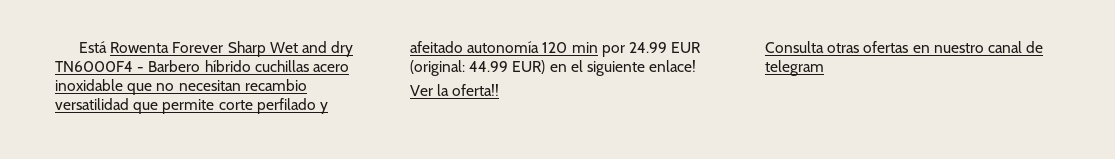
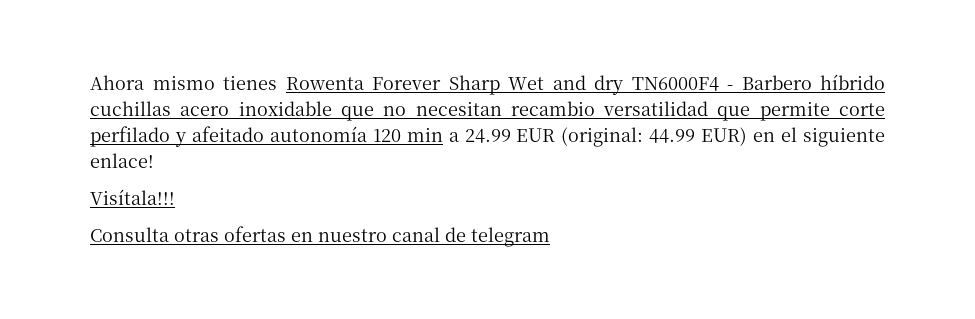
[79,41,108,53] Está -> [90,75,277,90] Ahora mismo tienes
[601,45,625,57] por -> [448,132,459,142] a
[410,84,500,96] Ver la oferta!! -> [90,189,175,205] Visítala!!!

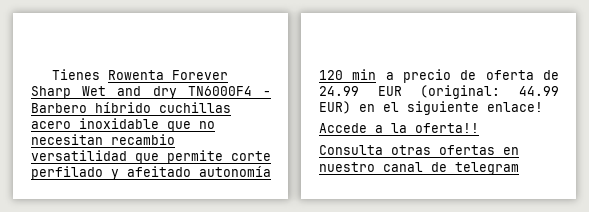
[90,75,277,90] Ahora mismo tienes -> [52,69,101,80] Tienes
(459, 137) none -> [403,69,559,83] precio de oferta de
[90,189,175,205] Visítala!!! -> [319,123,479,133] Accede a la oferta!!

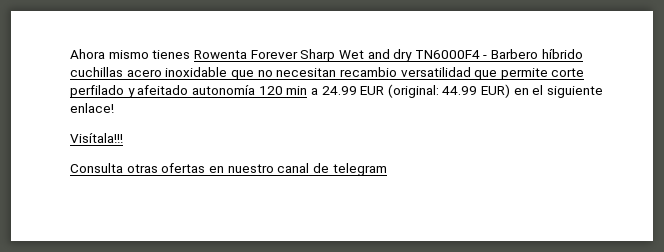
[52,69,101,80] Tienes -> [70,49,191,59] Ahora mismo tienes
[403,69,559,83] precio de oferta de -> (318, 91) none
[319,123,479,133] Accede a la oferta!! -> [70,133,123,143] Visítala!!!

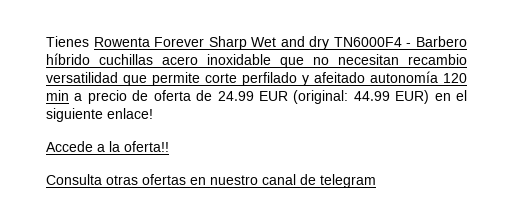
[70,49,191,59] Ahora mismo tienes -> [46,36,89,47] Tienes
(318, 91) none -> [87,90,213,104] precio de oferta de
[70,133,123,143] Visítala!!! -> [46,141,169,152] Accede a la oferta!!

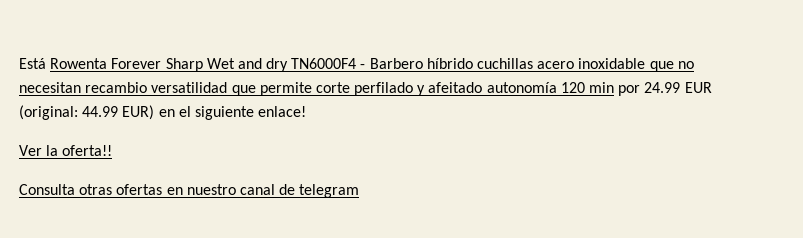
[46,36,89,47] Tienes -> [19,58,46,69] Está
[74,90,213,104] a precio de oferta de -> [618,85,641,96] por
[46,141,105,152] Accede a -> [19,145,42,156] Ver

